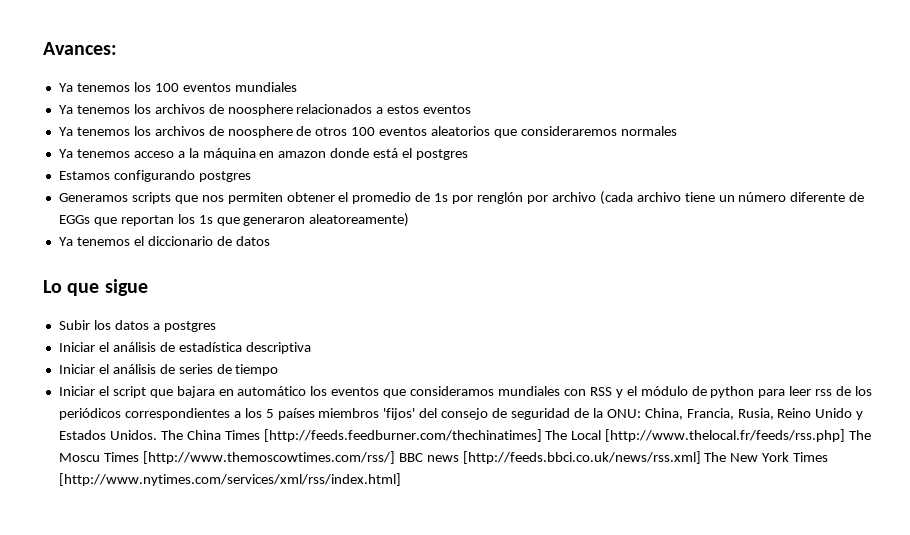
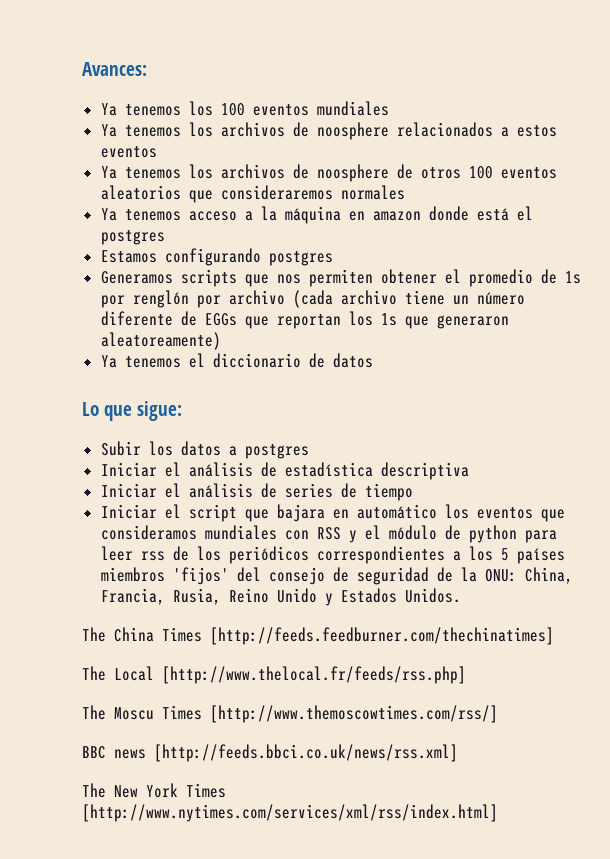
[104,279,148,296] sigue -> [137,401,182,421] sigue:
(157, 435) none -> (461, 595) //
(542, 435) none -> (554, 636) //
(846, 435) none -> (466, 675) //
(395, 457) none -> (498, 714) //
(701, 457) none -> (458, 753) //

